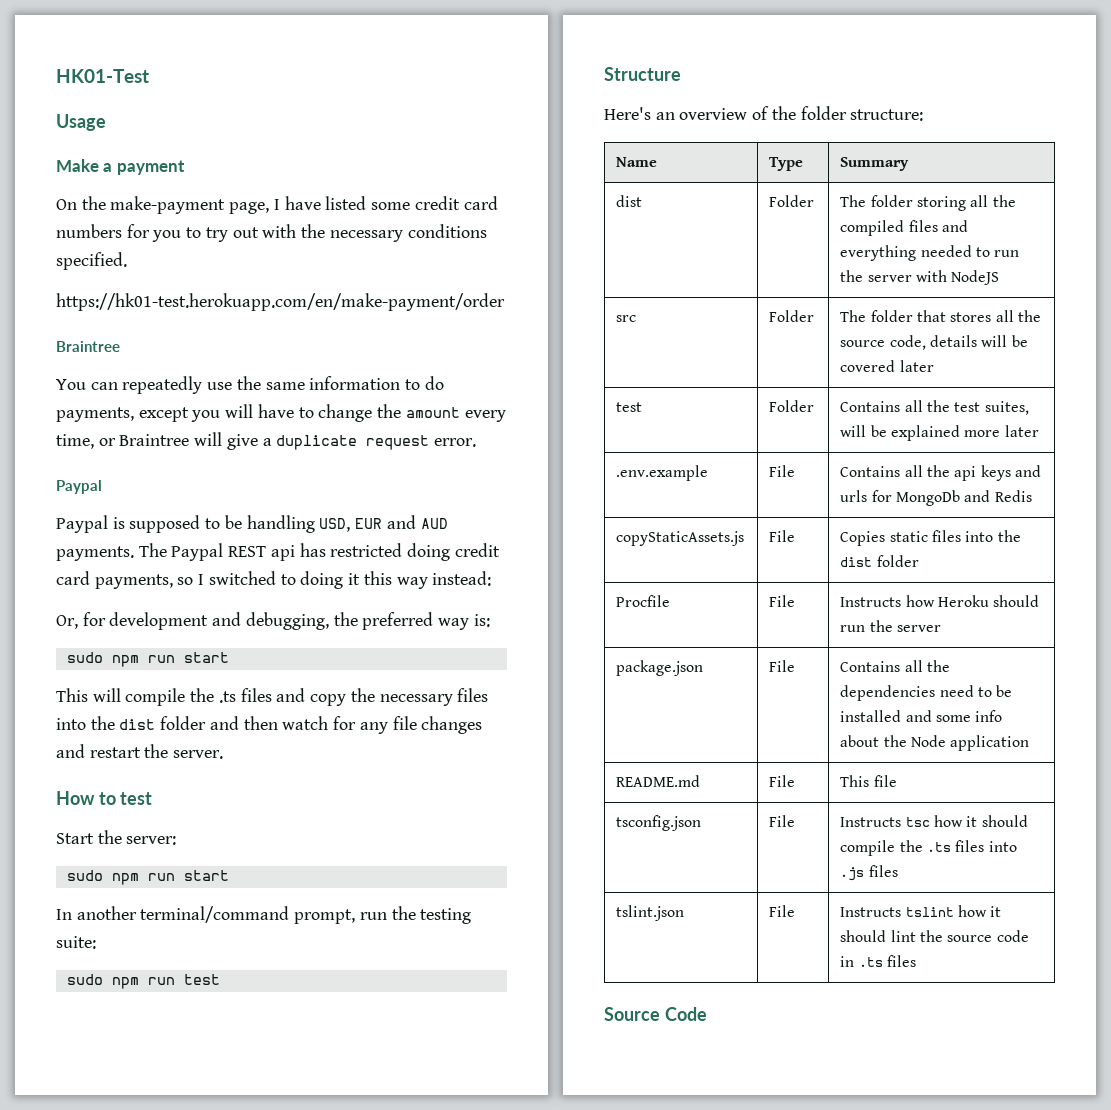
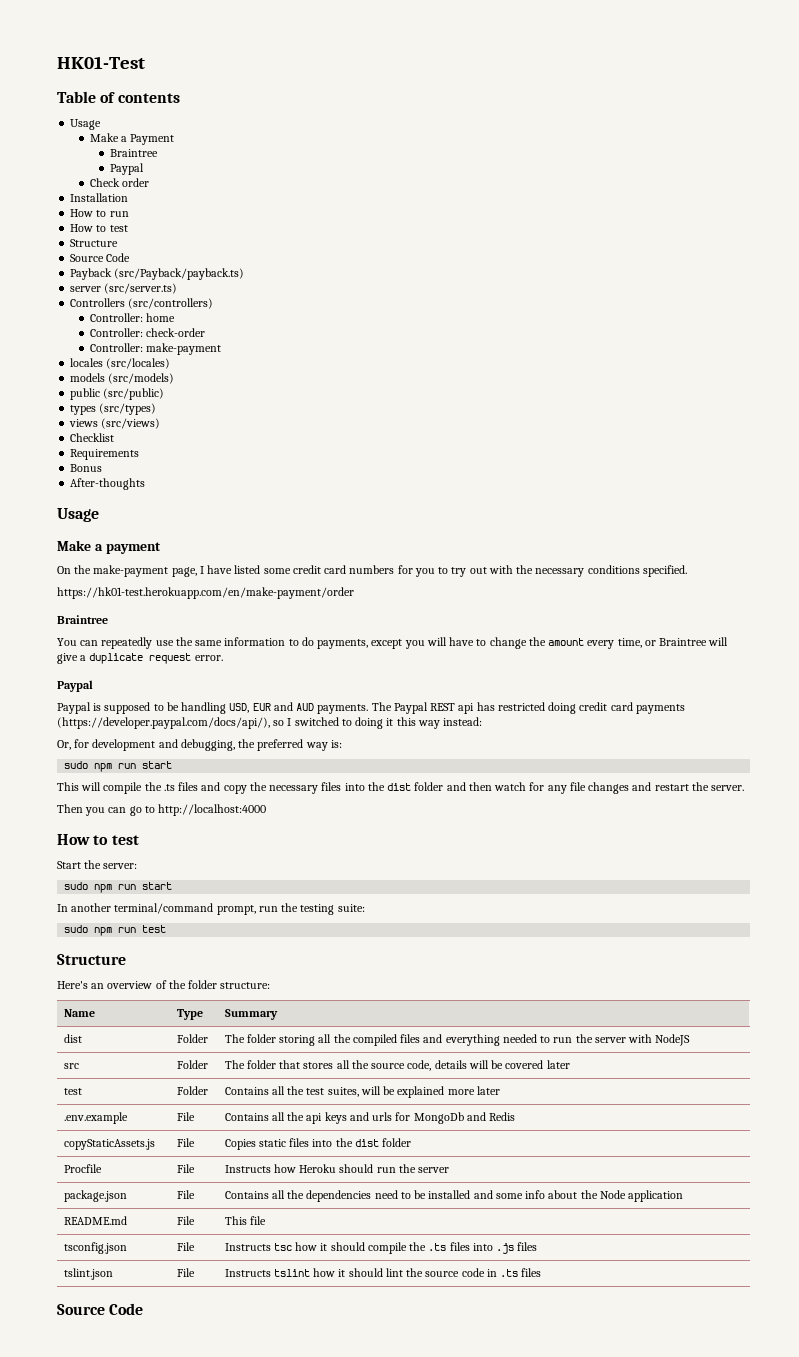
(149, 76) none -> [57,91,180,103] [70,119,102,130] [89,133,175,145] [109,149,158,157] [109,163,144,175] [89,178,150,187] [70,193,129,202] [70,209,129,217] [70,224,128,232] [70,239,119,247] [70,253,131,262] [70,268,245,280] [70,283,178,294] [70,298,214,309] [89,313,176,322] [89,328,206,337] [89,343,222,355] [70,358,171,369] [70,373,175,384] [70,388,165,400] [70,403,157,415] [69,418,161,429] [70,433,115,442] [70,449,140,460] [70,464,103,472] [70,478,146,490] // Table of contents // Usage // Make a Payment // Braintree // Paypal // Check order // Installation // How to run // How to test // Structure // Source Code // Payback (src/Payback/payback.ts) // server (src/server.ts) // Controllers (src/controllers) // Controller: home // Controller: check-order // Controller: make-payment // locales (src/locales) // models (src/models) // public (src/public) // types (src/types) // views (src/views) // Checklist // Requirements // Bonus // After-thoughts
[94,574,173,589] payments, -> [635,704,685,714] [57,717,270,729] payments (https://developer.paypal.com/docs/api/),
(224, 754) none -> [57,804,267,816] // Then you can go to http://localhost:4000

